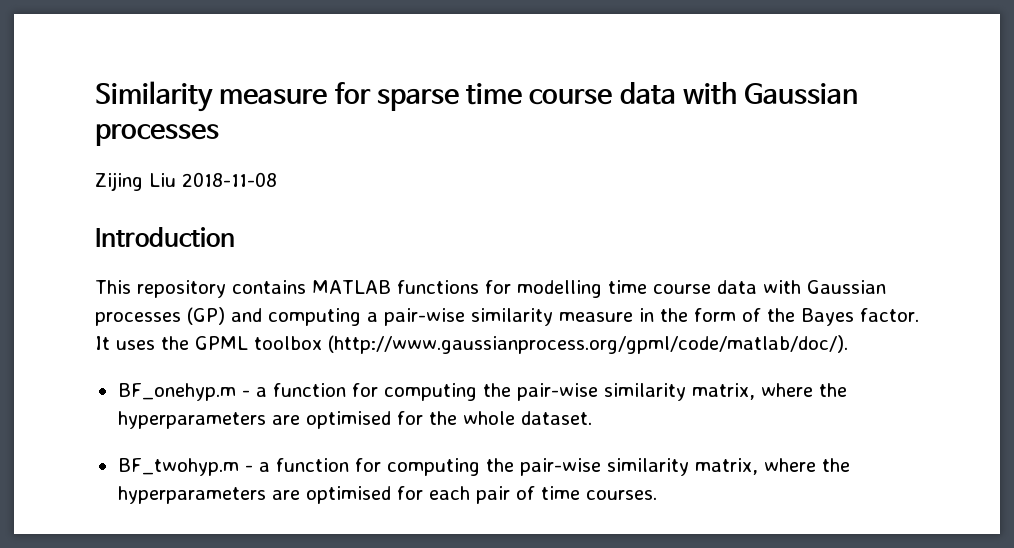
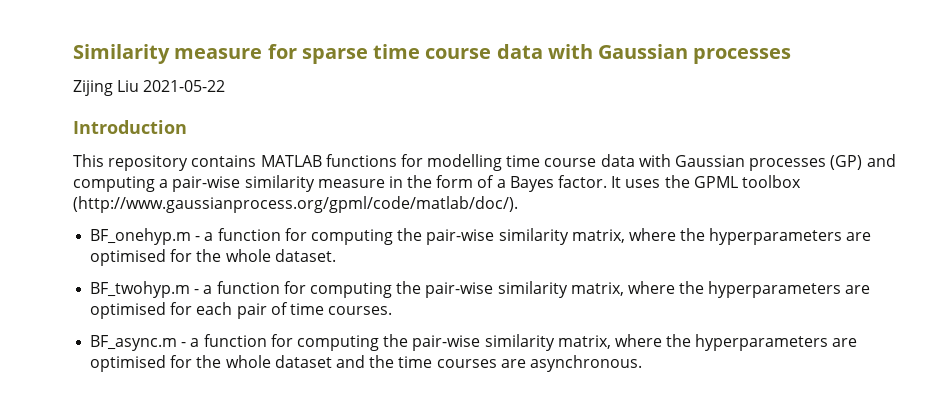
[182,172,277,187] 2018-11-08 -> [143,80,226,92] 2021-05-22
[767,308,795,322] the -> [496,179,506,188] a
(657, 495) none -> [90,334,858,351] [90,355,642,372] // BF_async.m - a function for computing the pair-wise similarity matrix, where the hyperparameters are optimised for the whole dataset and the time courses are asynchronous.

